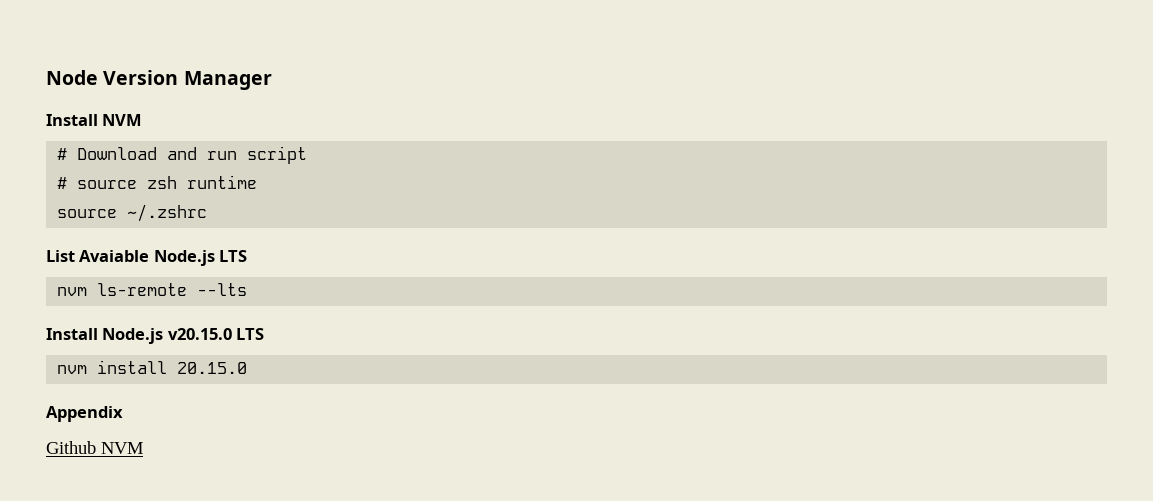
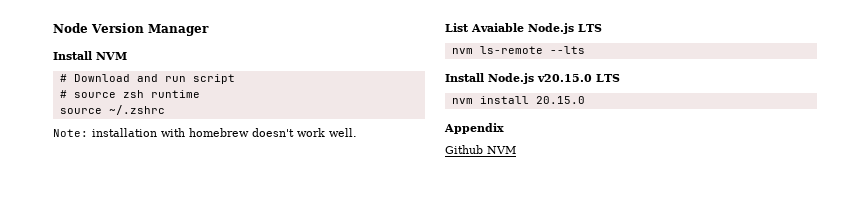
(208, 213) none -> [53,128,357,137] // Note: installation with homebrew doesn't work well.

